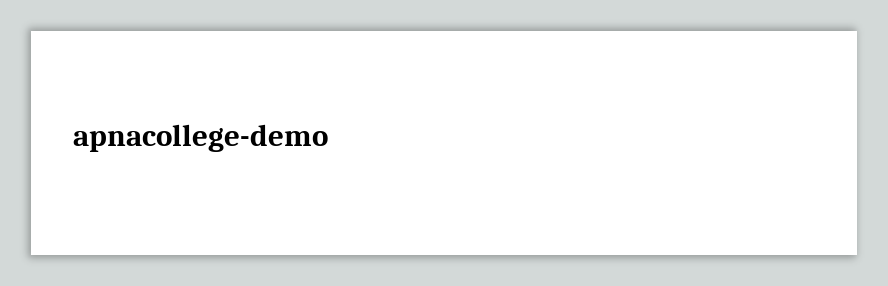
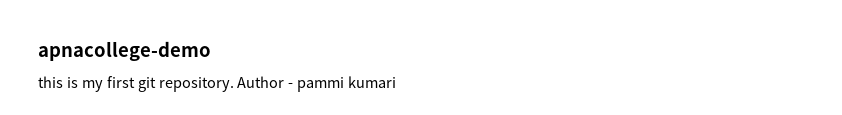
(328, 138) none -> [38,76,397,92] // this is my first git repository. Author - pammi kumari

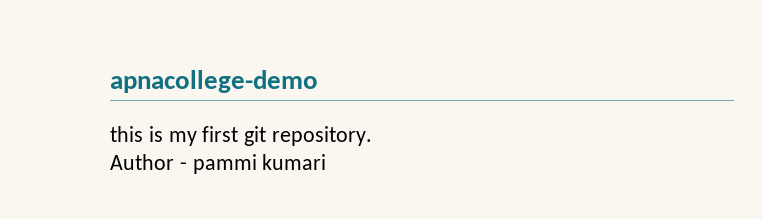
(234, 84) none -> (373, 136) //

